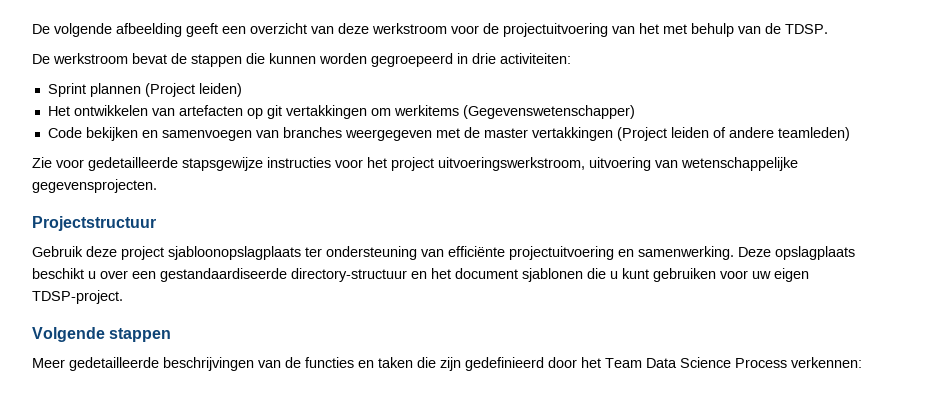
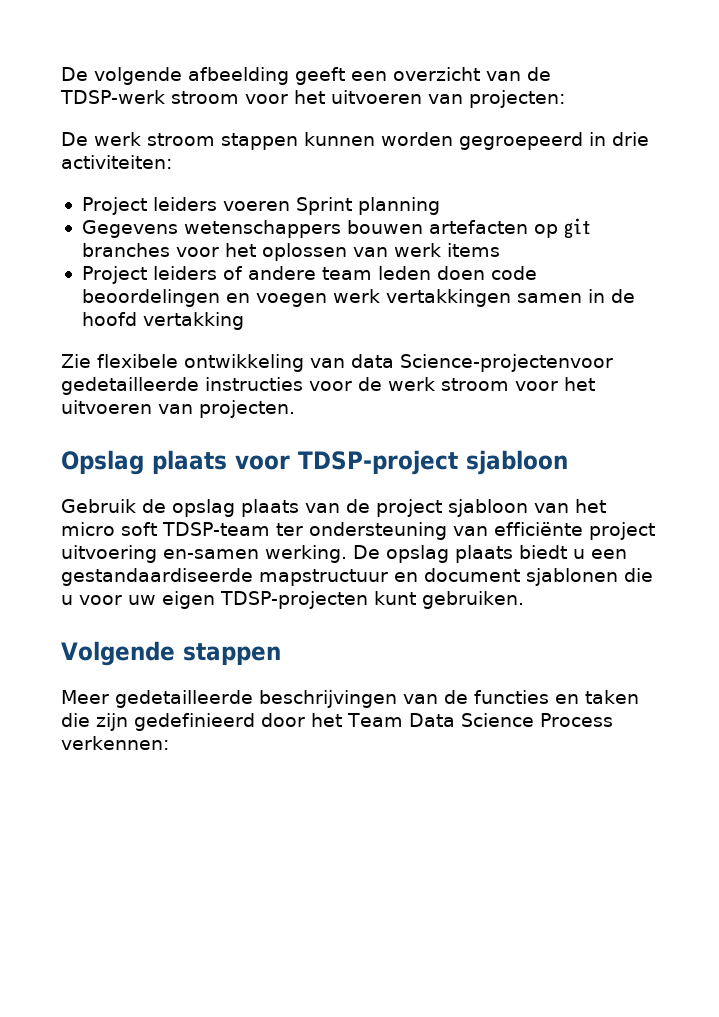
[338,23,828,37] [32,53,265,67] deze werkstroom voor de projectuitvoering van het met behulp van de TDSP. // De werkstroom bevat de stappen die -> [527,67,551,81] [60,90,565,108] [61,132,298,150] de TDSP-werk stroom voor het uitvoeren van projecten: // De werk stroom stappen
[47,83,242,97] [47,105,635,119] [47,127,850,141] [32,157,798,171] [32,179,157,193] [32,216,156,231] [32,246,855,260] [32,268,451,282] Sprint plannen (Project leiden) // Het ontwikkelen van artefacten op git vertakkingen om werkitems (Gegevenswetenschapper) // Code bekijken en samenvoegen van branches weergegeven met de master vertakkingen (Project leiden of andere teamleden) // Zie voor gedetailleerde stapsgewijze instructies voor het project uitvoeringswerkstroom, uitvoering van wetenschappelijke gegevensprojecten. // Projectstructuur // Gebruik deze project sjabloonopslagplaats ter ondersteuning van efficiënte projectuitvoering en samenwerking. Deze opslagplaats beschikt u over een gestandaardiseerde directory-structuur en het -> [81,197,440,215] [81,218,591,239] [81,243,500,261] [81,266,537,284] [81,289,635,307] [81,312,244,330] [61,354,613,372] [61,377,595,395] [61,400,295,418] [61,450,568,475] [61,499,606,517] [61,522,655,540] [61,545,627,563] [61,568,418,586] Project leiders voeren Sprint planning // Gegevens wetenschappers bouwen artefacten op git branches voor het oplossen van werk items // Project leiders of andere team leden doen code beoordelingen en voegen werk vertakkingen samen in de hoofd vertakking // Zie flexibele ontwikkeling van data Science-projectenvoor gedetailleerde instructies voor de werk stroom voor het uitvoeren van projecten. // Opslag plaats voor TDSP-project sjabloon // Gebruik de opslag plaats van de project sjabloon van het micro soft TDSP-team ter ondersteuning van efficiënte project uitvoering en-samen werking. De opslag plaats biedt u een gestandaardiseerde mapstructuur en
[622,268,716,282] kunt gebruiken -> (73, 600) none
[32,290,123,304] TDSP-project. -> [220,591,524,609] TDSP-projecten kunt gebruiken.

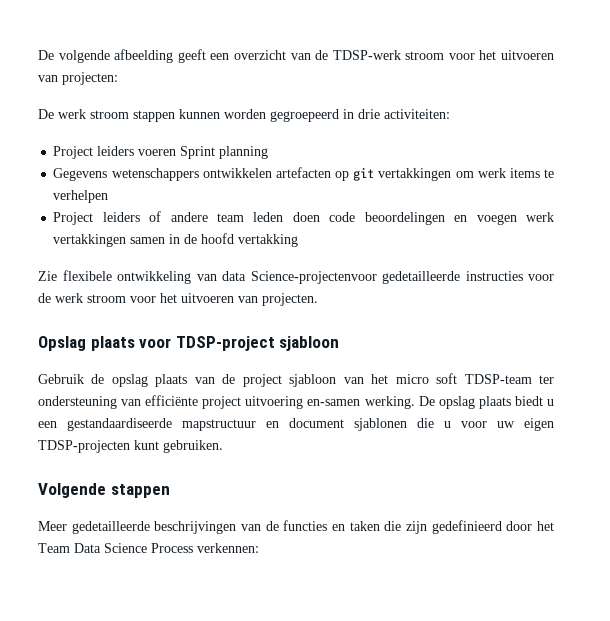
[346,220,423,234] bouwen -> [202,168,272,178] ontwikkelen
[81,243,388,261] branches voor het oplossen van -> [378,168,474,181] vertakkingen om
(500, 250) none -> [544,169,555,178] [53,190,109,203] te verhelpen

